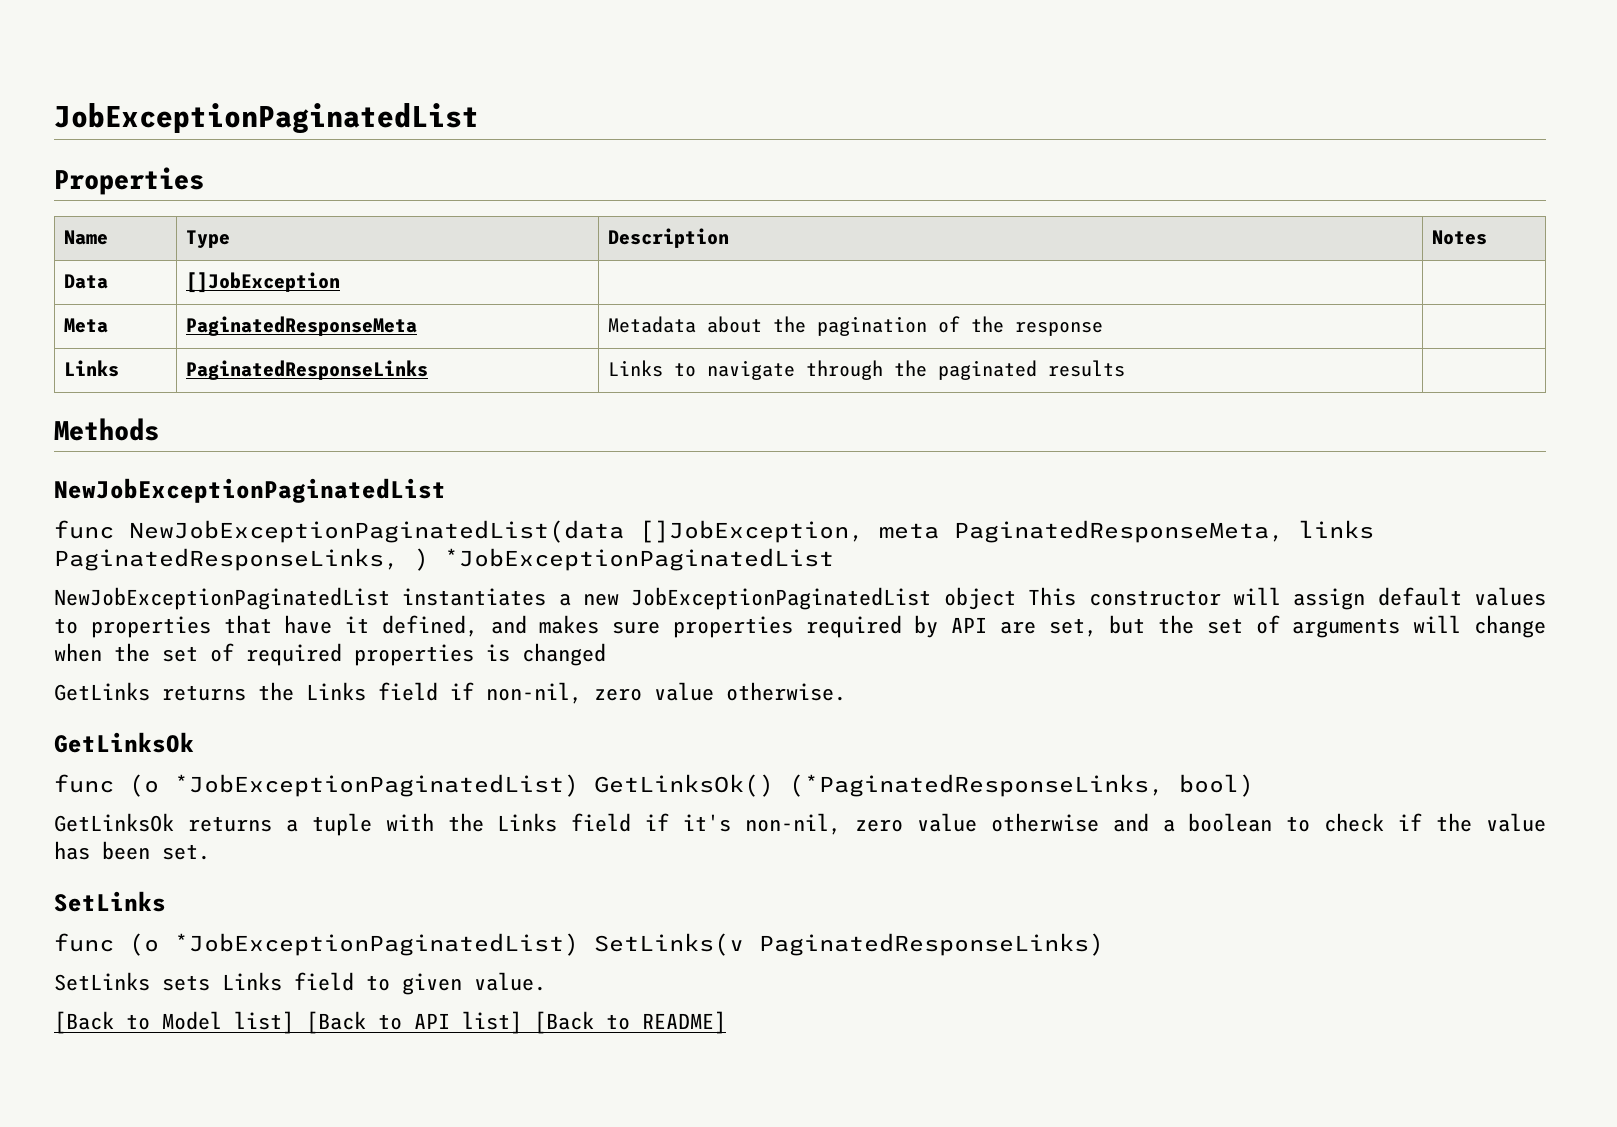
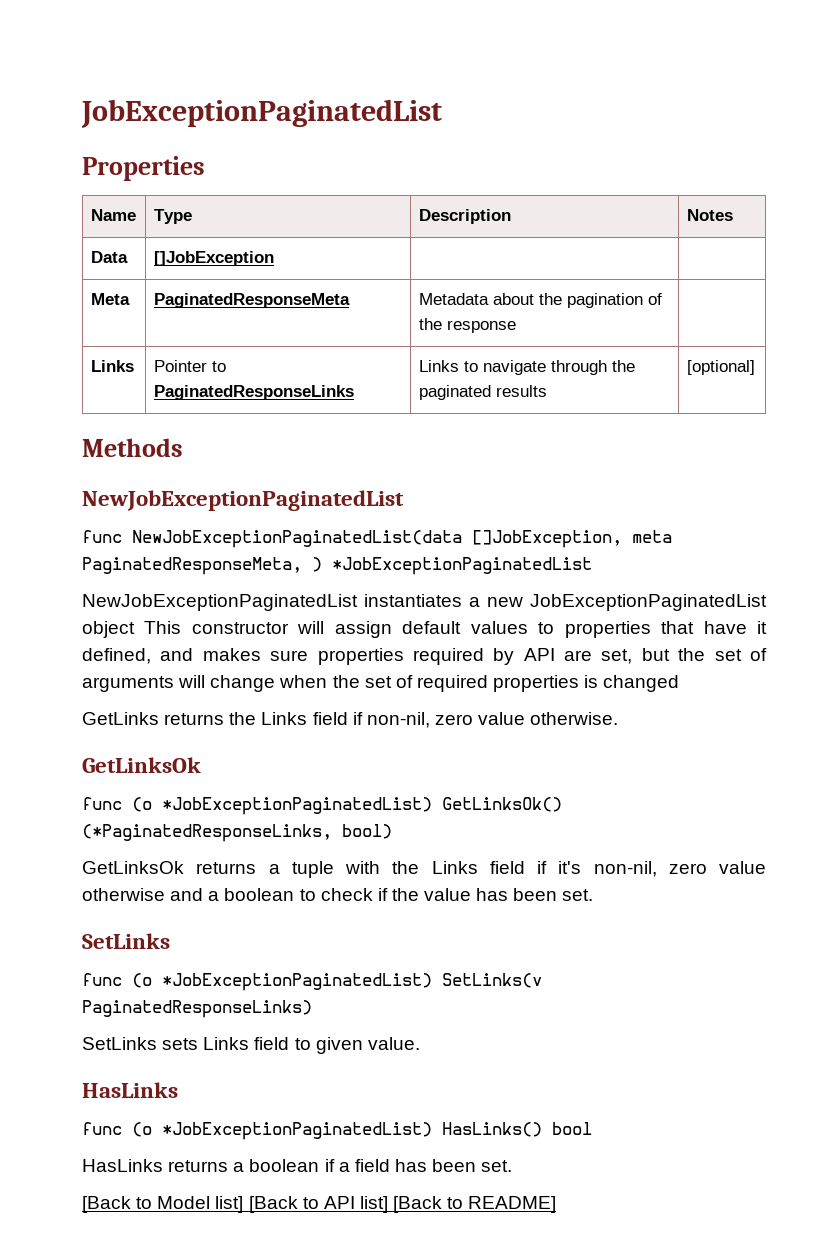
(120, 368) none -> [153,360,226,372] Pointer to
(1126, 368) none -> [686,360,755,375] [optional]
[1299,520,1374,539] [54,548,399,571] links PaginatedResponseLinks, -> (302, 566) none
(546, 981) none -> [82,1082,178,1098] [82,1122,592,1140] [82,1159,513,1172] // HasLinks // func (o *JobExceptionPaginatedList) HasLinks() bool // HasLinks returns a boolean if a field has been set.

